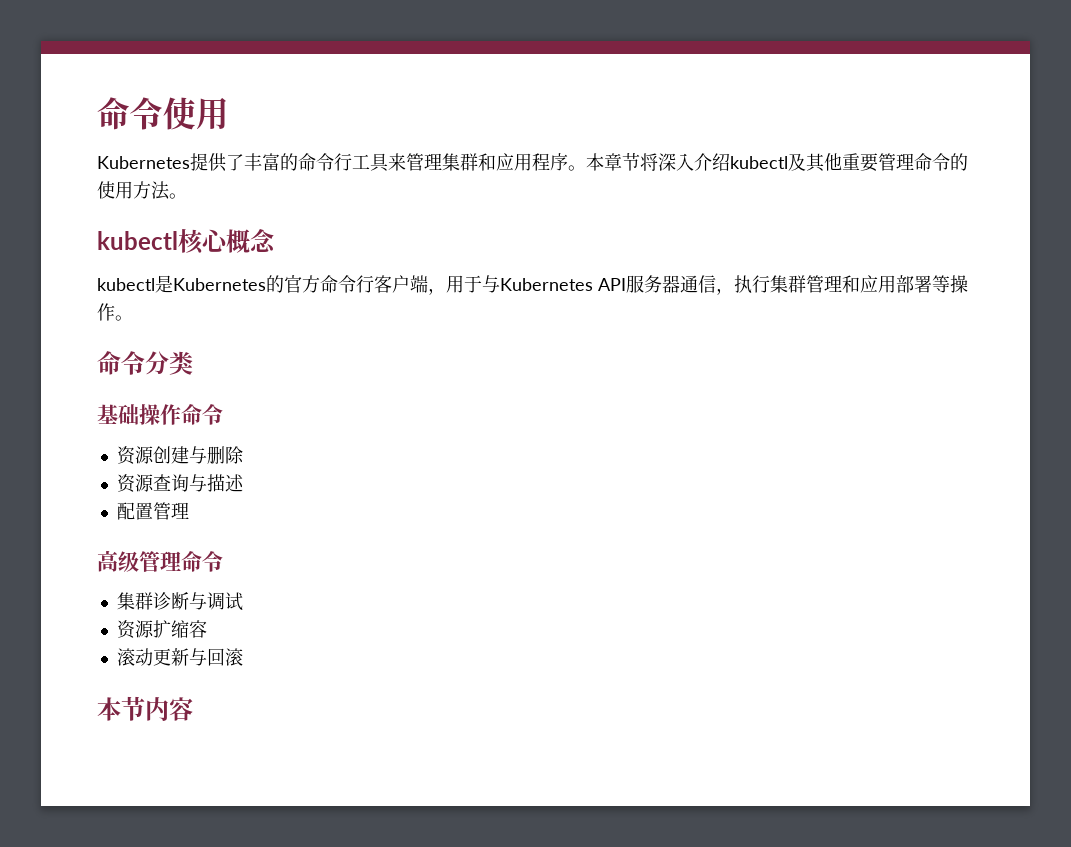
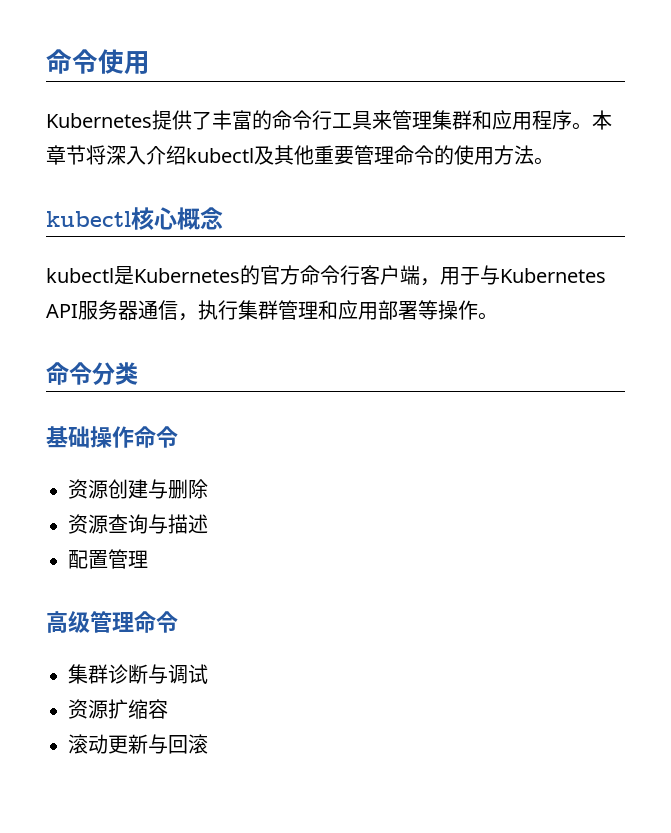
[97,696,193,721] // 本节内容 -> (208, 744) none

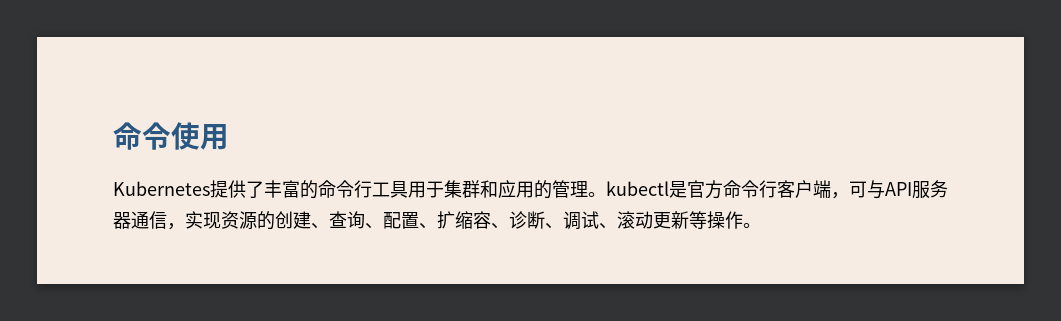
[372,110,432,130] 来管理 -> [408,181,444,198] 用于
[532,110,612,130] [46,145,554,165] [46,207,223,230] [46,265,260,285] 程序。本章节将深入介绍kubectl及其他重要管理命令的使用方法。 // kubectl核心概念 // kubectl是Kubernetes的 -> [534,180,687,199] 的管理。kubectl是
[440,265,606,285] 用于与Kubernetes -> [849,180,885,199] 可与
[198,300,498,320] [46,362,138,385] [46,426,178,448] [68,479,208,499] [68,514,208,534] [68,549,148,569] [46,611,178,633] [68,664,208,684] [68,699,168,719] [68,734,208,754] 执行集群管理和应用部署等操作。 // 命令分类 // 基础操作命令 // 资源创建与删除 // 资源查询与描述 // 配置管理 // 高级管理命令 // 集群诊断与调试 // 资源扩缩容 // 滚动更新与回滚 -> [185,211,761,230] 实现资源的创建、查询、配置、扩缩容、诊断、调试、滚动更新等操作。

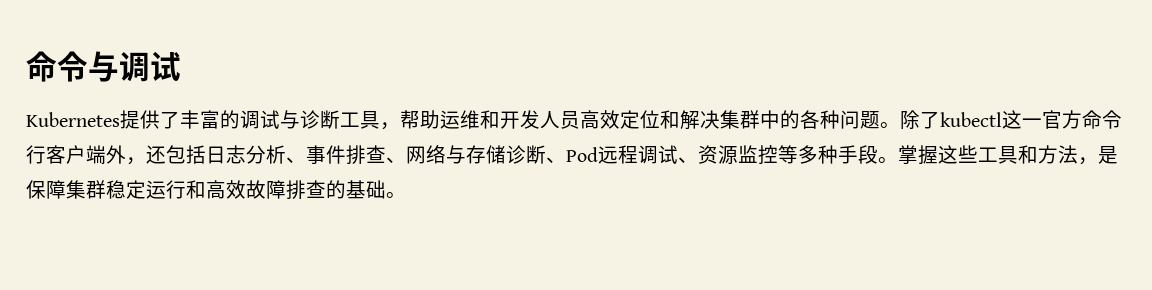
[113,122,229,150] 命令使用 -> [26,51,181,82] 命令与调试
[318,180,948,199] [113,211,743,230] 命令行工具用于集群和应用的管理。kubectl是官方命令行客户端，可与API服务器通信，实现资源的创建、查询、配置、扩缩容、诊断、调试、滚动更新等操作 -> [240,110,1122,130] [26,145,1118,165] [26,180,386,200] 调试与诊断工具，帮助运维和开发人员高效定位和解决集群中的各种问题。除了kubectl这一官方命令行客户端外，还包括日志分析、事件排查、网络与存储诊断、Pod远程调试、资源监控等多种手段。掌握这些工具和方法，是保障集群稳定运行和高效故障排查的基础

